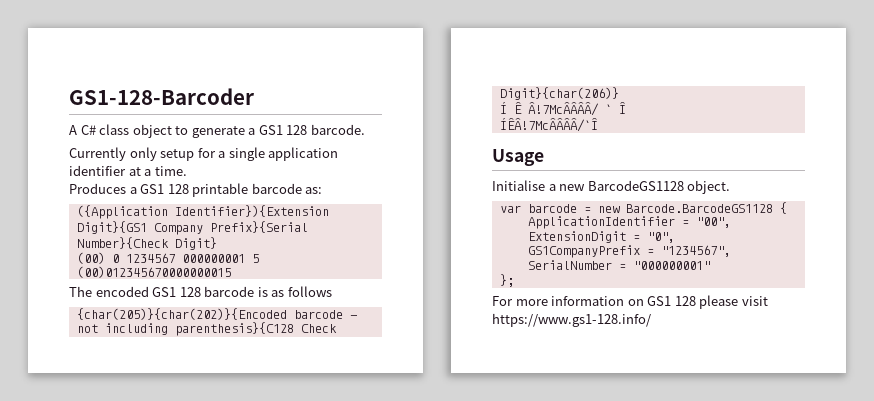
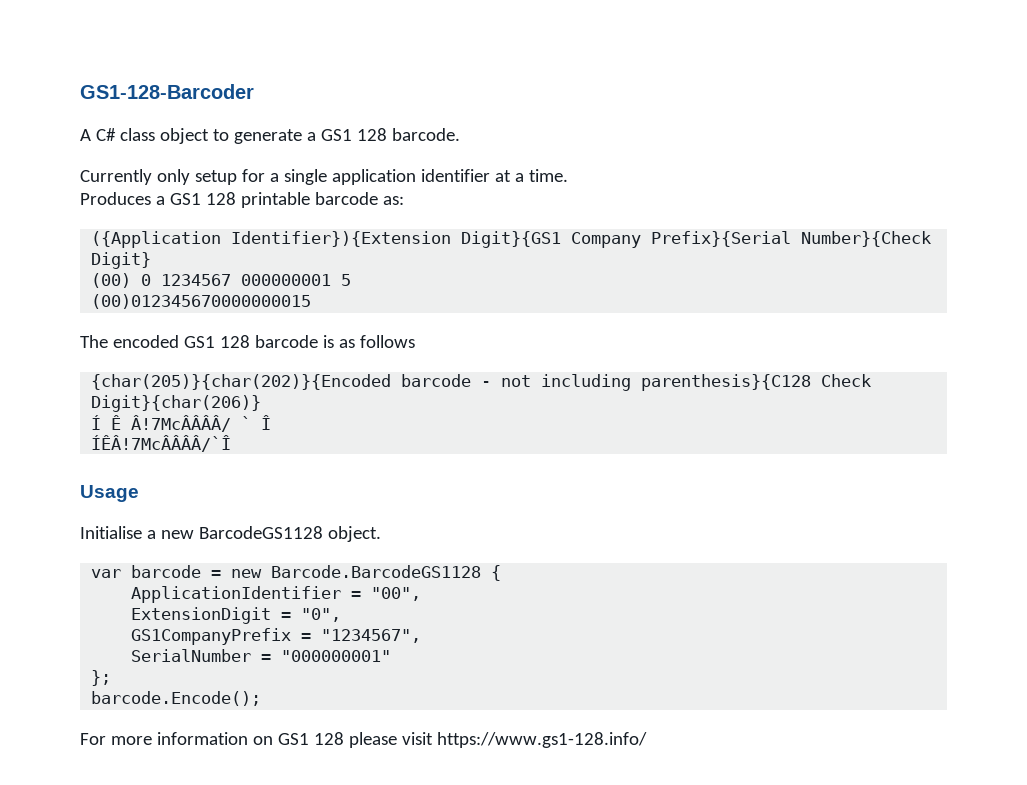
(514, 280) none -> [91,691,262,706] // barcode.Encode();

